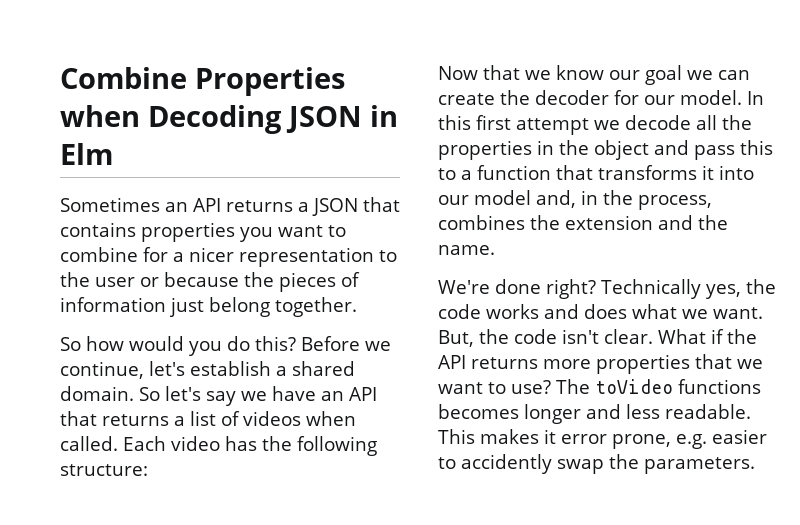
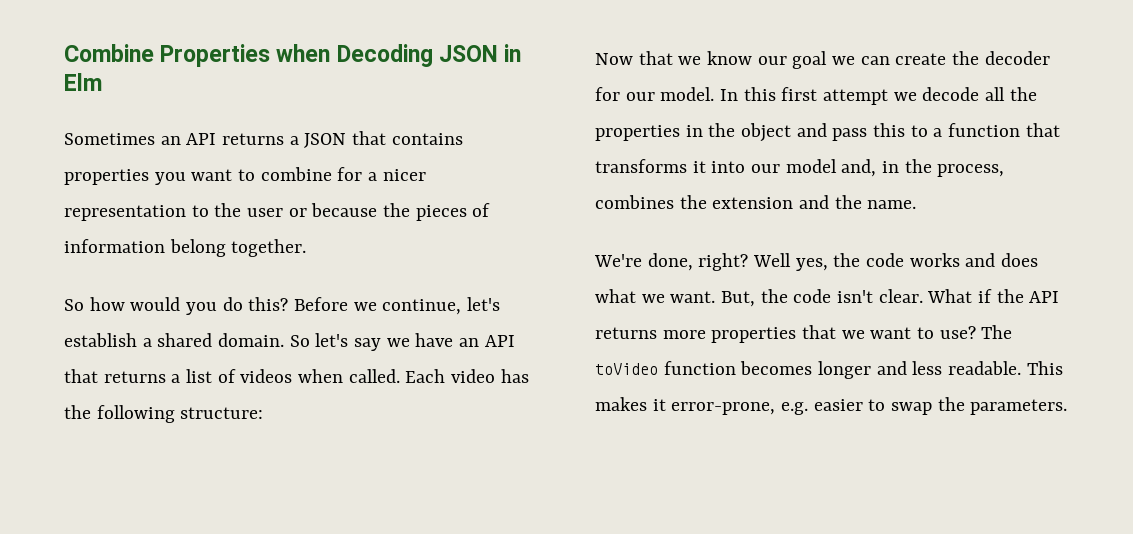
[169,297,204,317] just -> (165, 246) none
[495,279,701,299] done right? Technically -> [647,253,792,271] done, right? Well
[678,379,761,394] functions -> [663,361,736,375] function
[561,434,671,449] error prone, -> [671,402,776,415] error-prone,
[461,454,552,474] accidently -> (886, 405) none

